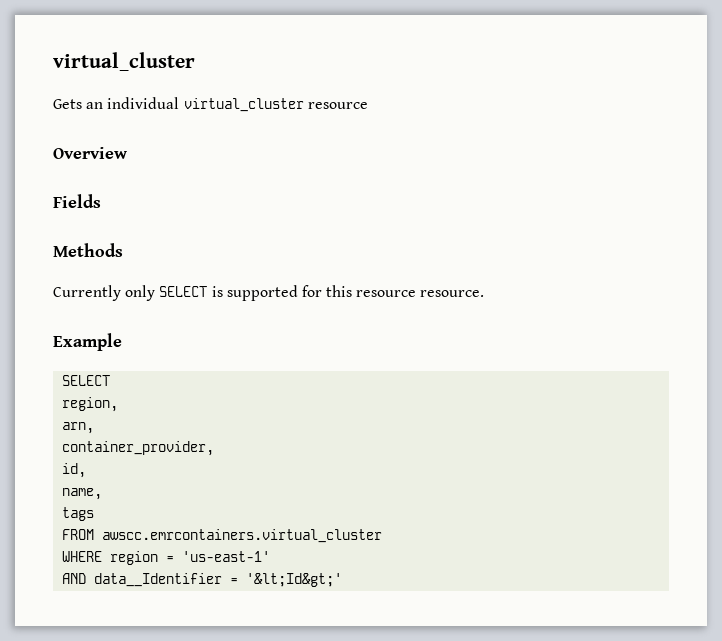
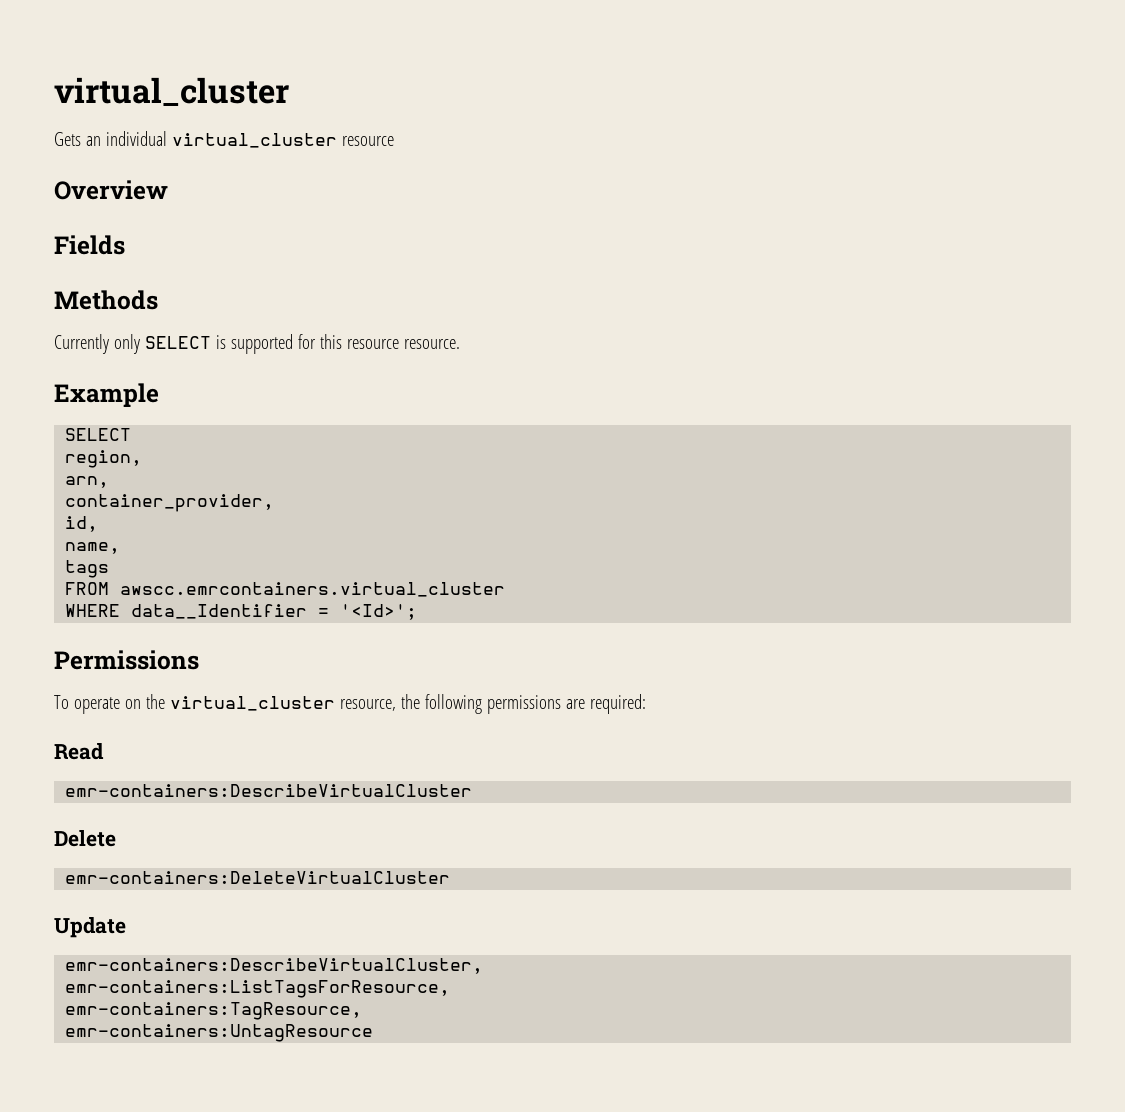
[110,551,271,565] [62,573,343,587] region = 'us-east-1' // AND data__Identifier = '&lt;Id&gt;' -> [131,604,418,620] [54,650,199,670] [54,694,646,714] [54,743,104,760] [65,784,473,797] [54,830,116,847] [65,871,451,884] [54,917,126,938] [65,958,484,974] [65,980,451,998] [65,1002,363,1020] [65,1024,374,1042] data__Identifier = '<Id>'; // Permissions // To operate on the virtual_cluster resource, the following permissions are required: // Read // emr-containers:DescribeVirtualCluster // Delete // emr-containers:DeleteVirtualCluster // Update // emr-containers:DescribeVirtualCluster, // emr-containers:ListTagsForResource, // emr-containers:TagResource, // emr-containers:UntagResource

